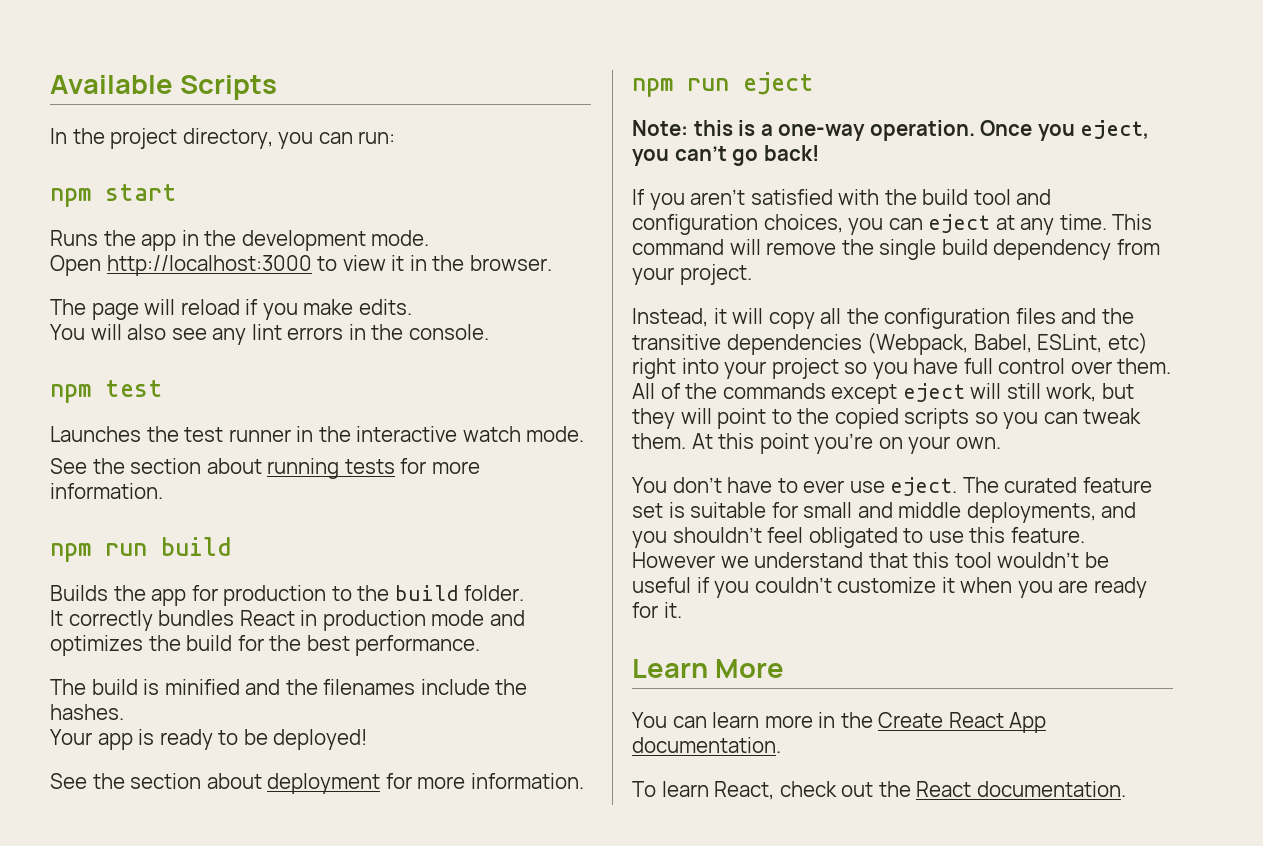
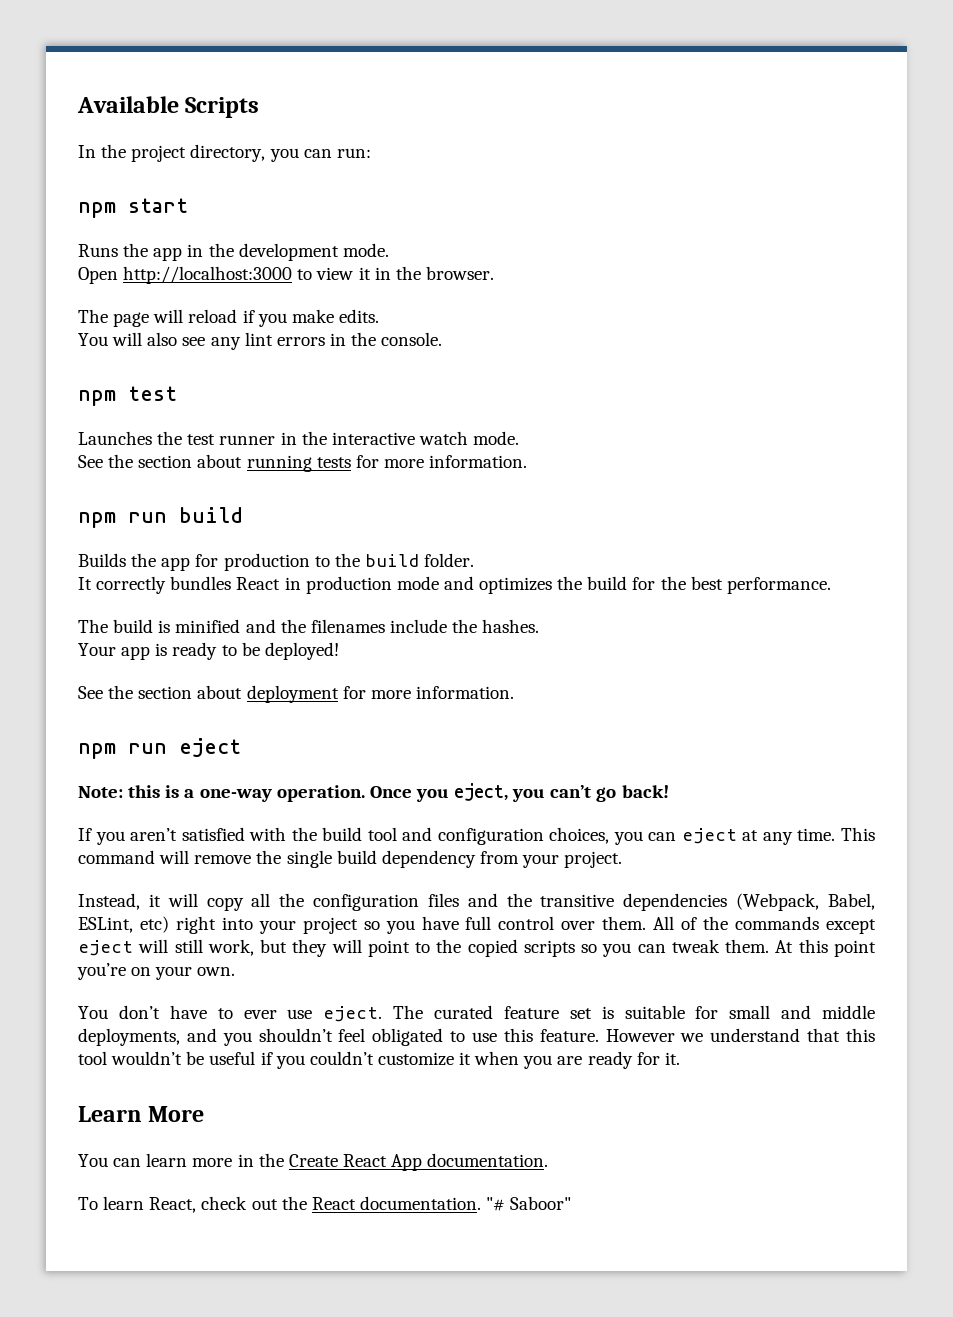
(1126, 789) none -> [486,1196,572,1211] "# Saboor"

